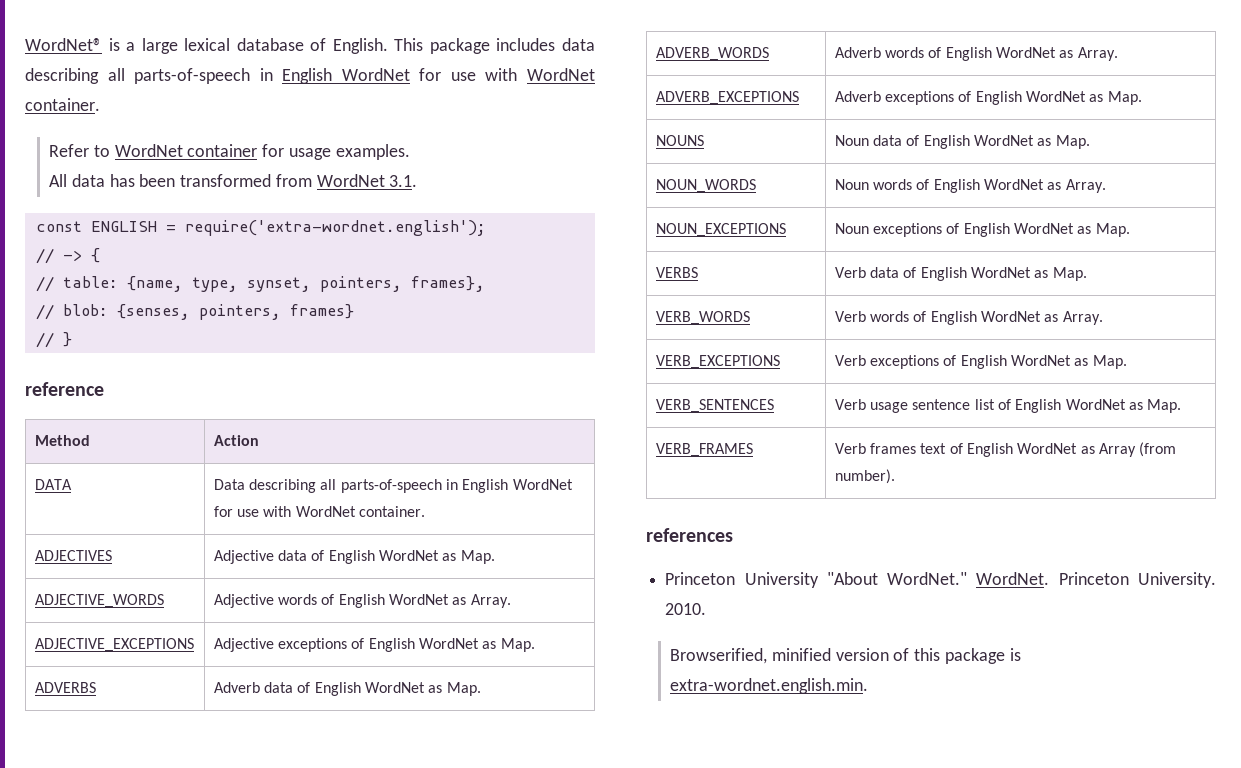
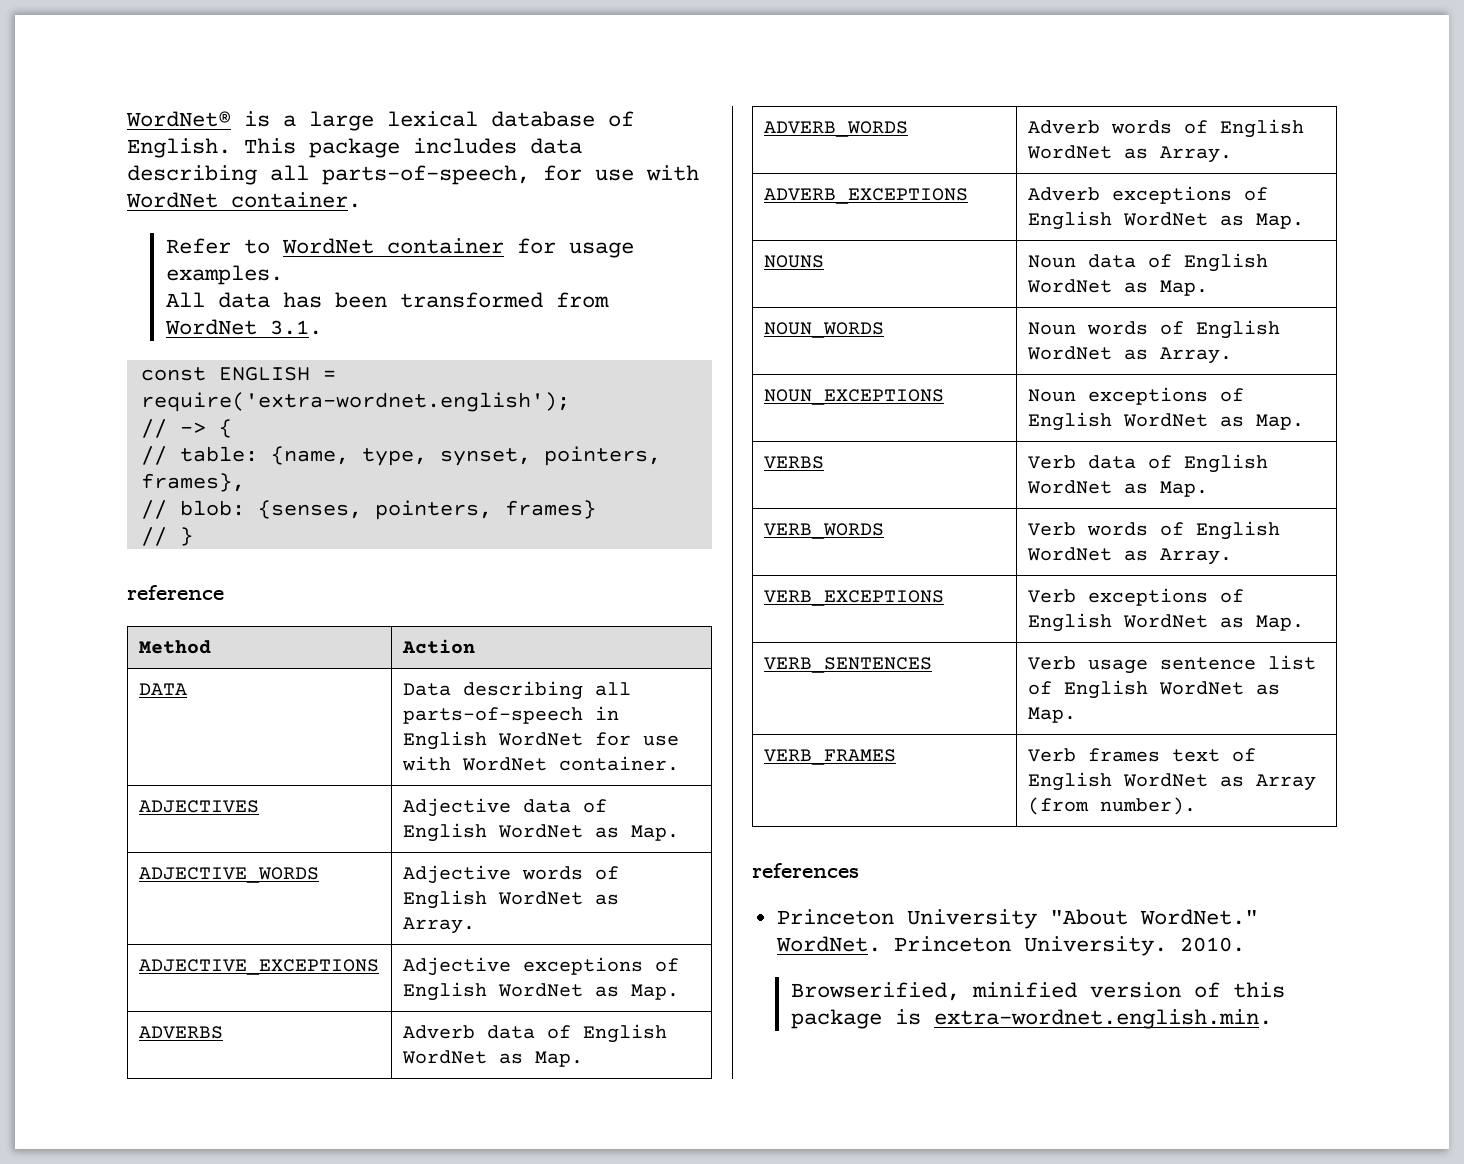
[134,68,410,84] parts-of-speech in English WordNet -> [322,165,530,185] parts-of-speech,

